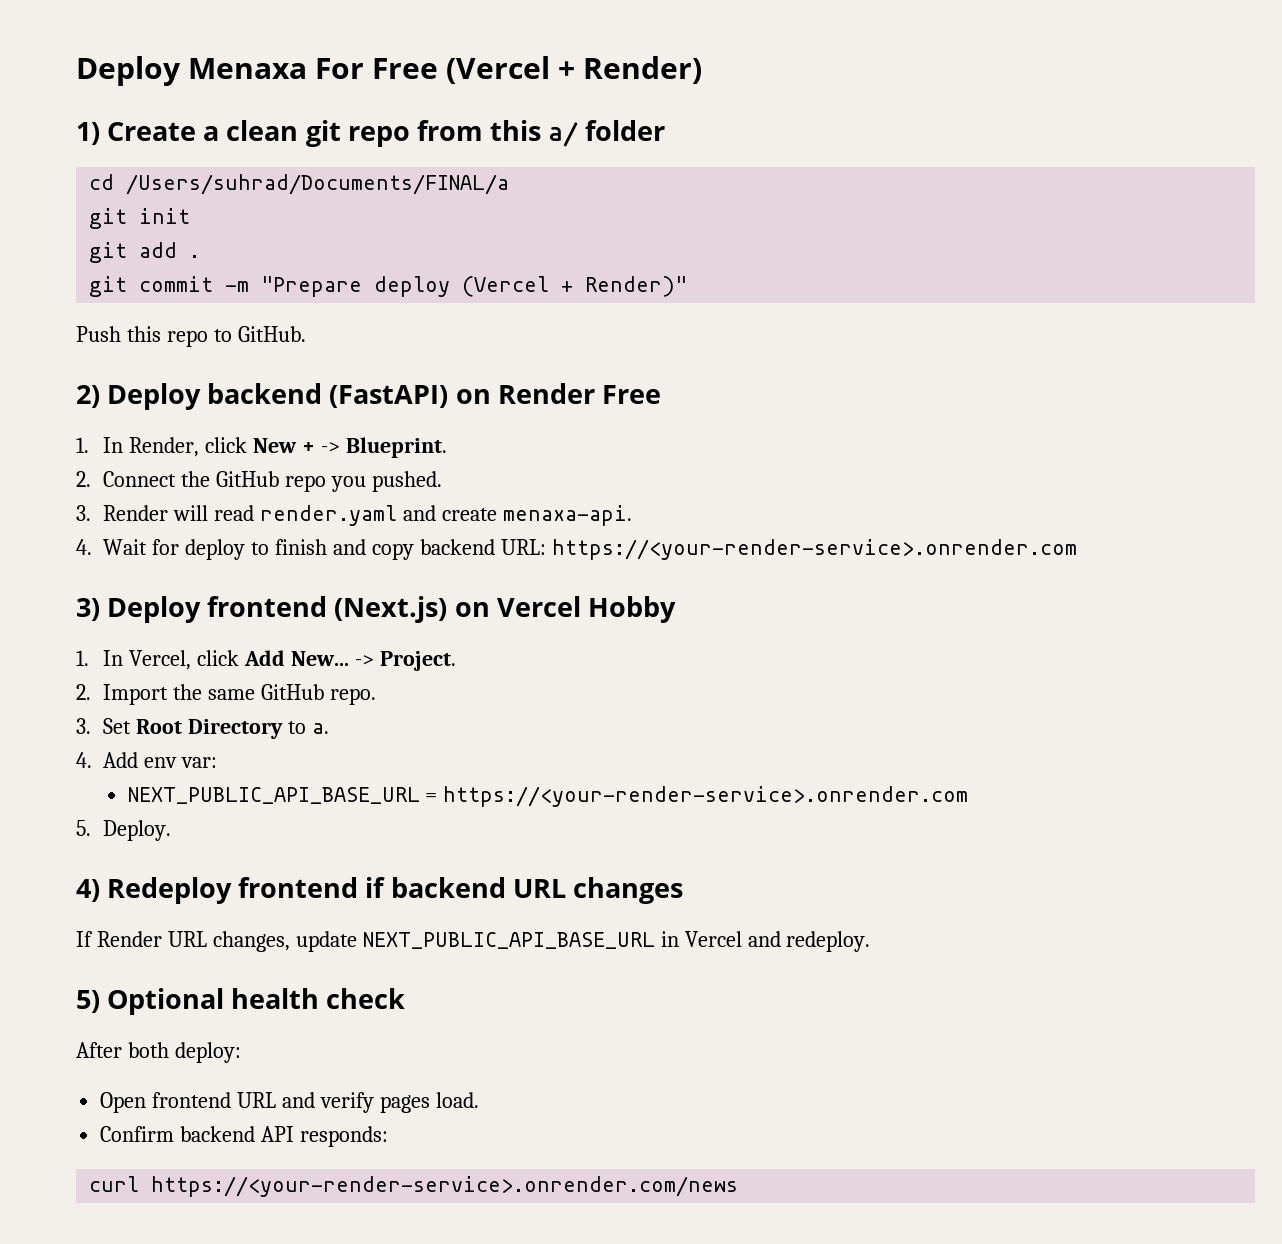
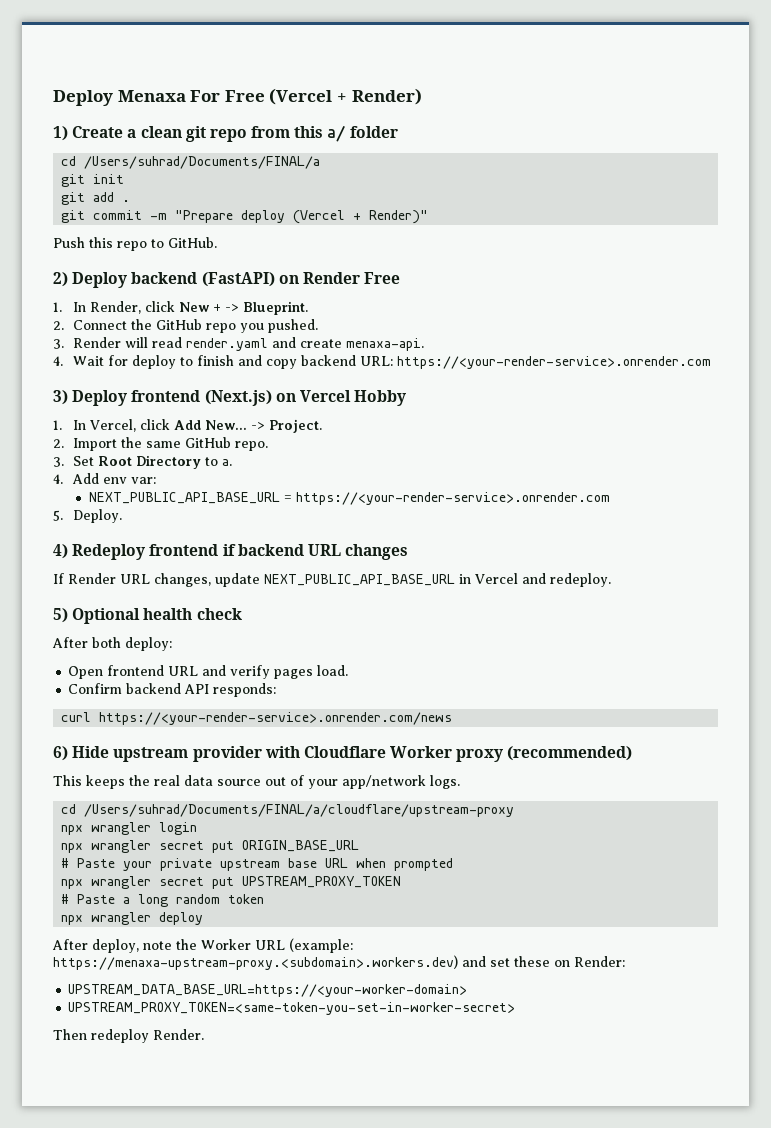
(739, 1186) none -> [53,746,633,762] [53,775,460,789] [61,804,515,817] [61,822,198,835] [61,840,360,853] [61,858,454,871] [61,876,402,889] [61,894,265,907] [61,912,204,925] [52,938,353,953] [53,955,625,970] [68,984,468,997] [68,1002,516,1015] [53,1029,204,1043] // 6) Hide upstream provider with Cloudflare Worker proxy (recommended) // This keeps the real data source out of your app/network logs. // cd /Users/suhrad/Documents/FINAL/a/cloudflare/upstream-proxy // npx wrangler login // npx wrangler secret put ORIGIN_BASE_URL // # Paste your private upstream base URL when prompted // npx wrangler secret put UPSTREAM_PROXY_TOKEN // # Paste a long random token // npx wrangler deploy // After deploy, note the Worker URL (example: https://menaxa-upstream-proxy.<subdomain>.workers.dev) and set these on Render: // UPSTREAM_DATA_BASE_URL=https://<your-worker-domain> // UPSTREAM_PROXY_TOKEN=<same-token-you-set-in-worker-secret> // Then redeploy Render.

